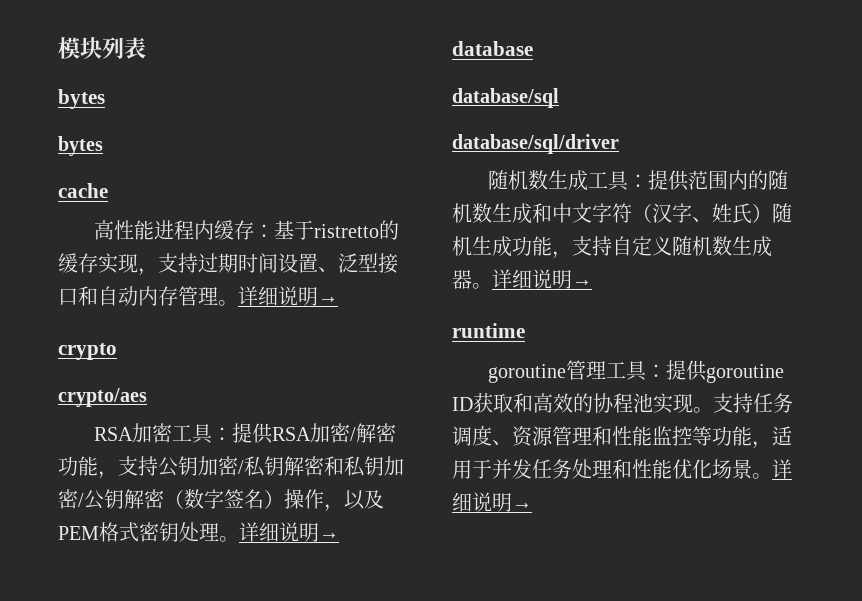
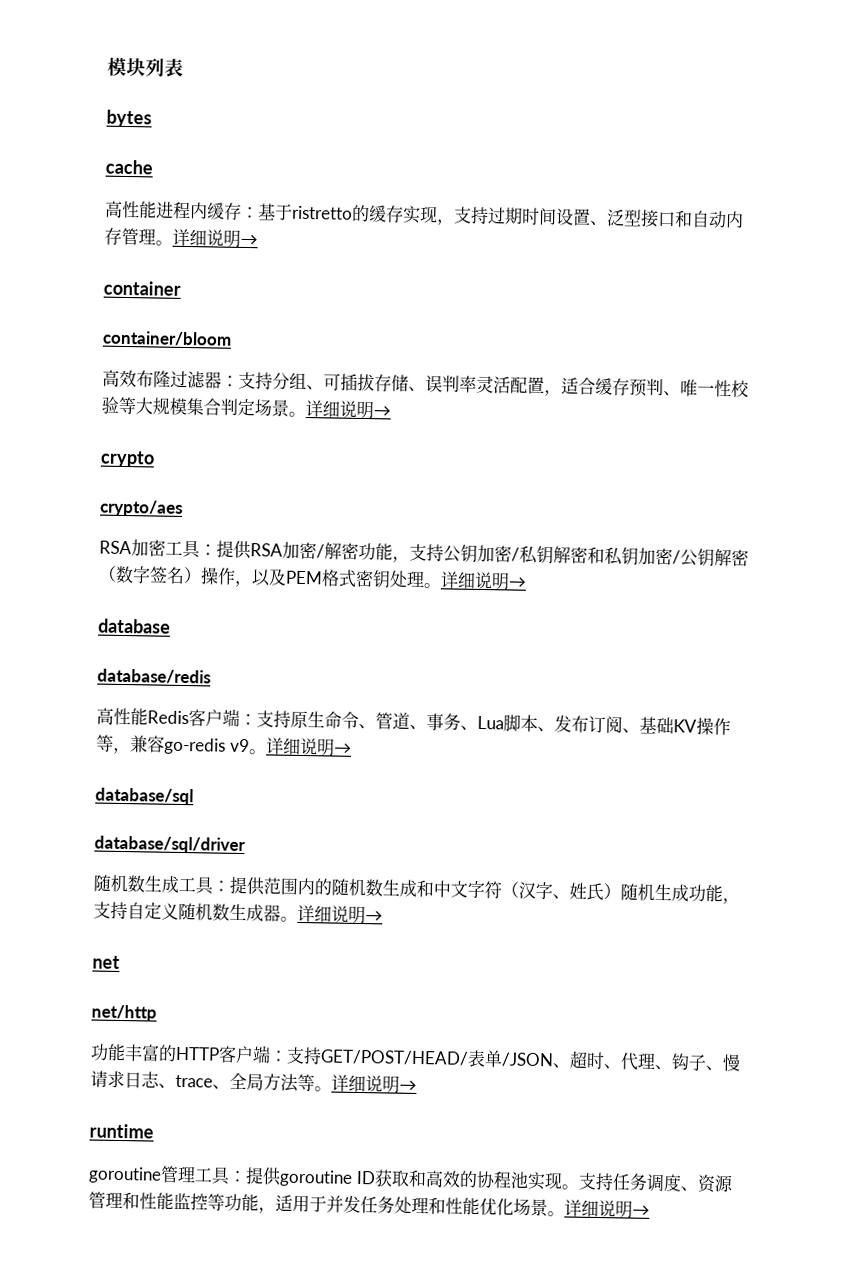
[58,136,103,156] // bytes -> (152, 118) none
(338, 300) none -> [103,280,181,296] [102,330,232,347] [102,369,750,398] [101,396,391,420] // container // container/bloom // 高效布隆过滤器：支持分组、可插拔存储、误判率灵活配置，适合缓存预判、唯一性校验等大规模集合判定场景。详细说明→
(533, 48) none -> [97,668,211,685] [96,707,731,736] [96,734,352,757] // database/redis // 高性能Redis客户端：支持原生命令、管道、事务、Lua脚本、发布订阅、基础KV操作等，兼容go-redis v9。详细说明→
(592, 283) none -> [92,955,120,969] [91,1004,157,1022] [90,1043,741,1072] [90,1070,417,1094] // net // net/http // 功能丰富的HTTP客户端：支持GET/POST/HEAD/表单/JSON、超时、代理、钩子、慢请求日志、trace、全局方法等。详细说明→

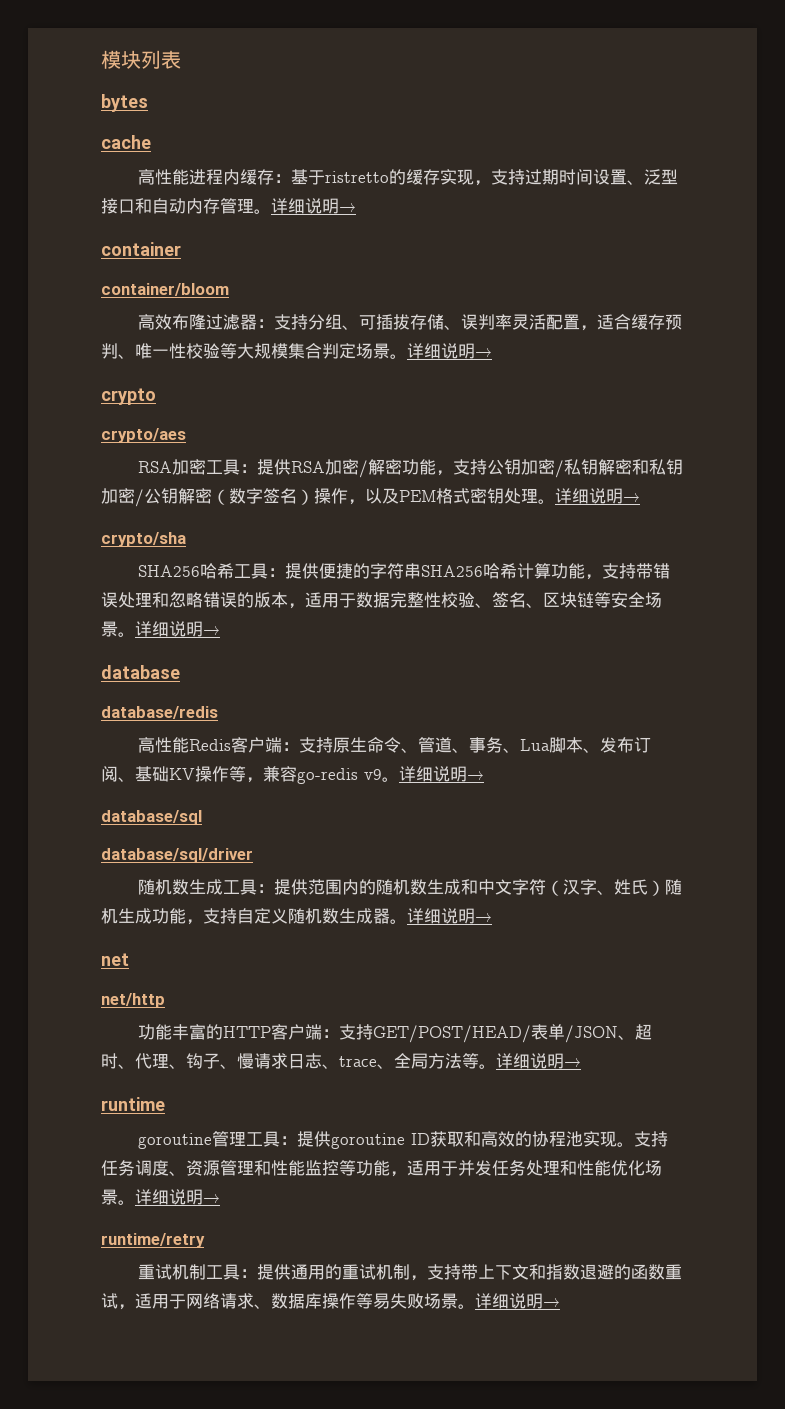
(527, 582) none -> [101,532,186,547] [137,563,670,580] [101,591,662,609] [101,621,220,637] // crypto/sha // SHA256哈希工具：提供便捷的字符串SHA256哈希计算功能，支持带错误处理和忽略错误的版本，适用于数据完整性校验、签名、区块链等安全场景。详细说明→
(650, 1210) none -> [101,1233,205,1248] [137,1264,682,1281] [101,1293,560,1310] // runtime/retry // 重试机制工具：提供通用的重试机制，支持带上下文和指数退避的函数重试，适用于网络请求、数据库操作等易失败场景。详细说明→

